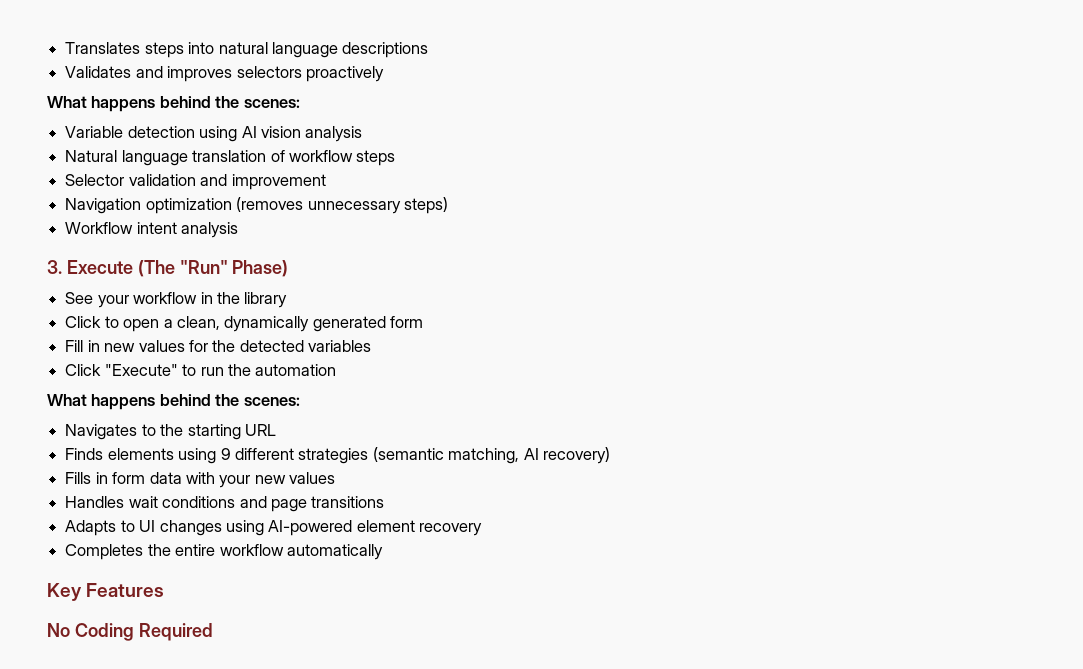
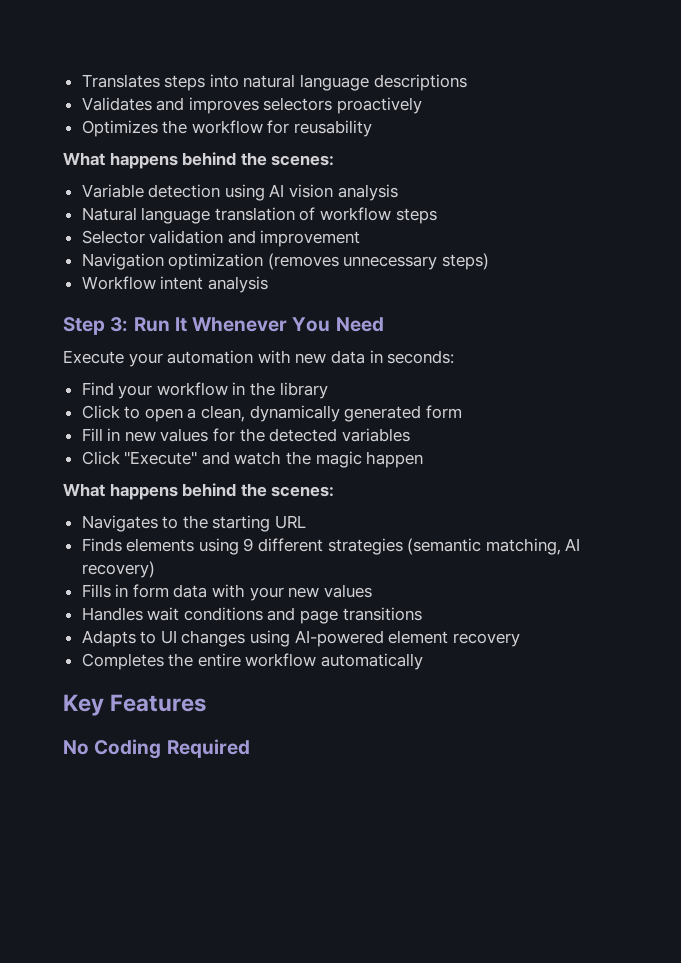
(384, 74) none -> [81,120,373,137] // Optimizes the workflow for reusability
[47,260,289,277] [65,292,94,304] 3. Execute (The "Run" Phase) // See -> [63,317,384,335] [63,350,455,367] [81,382,114,396] Step 3: Run It Whenever You Need // Execute your automation with new data in seconds: // Find
[182,364,337,376] to run the automation -> [201,451,424,468] and watch the magic happen

